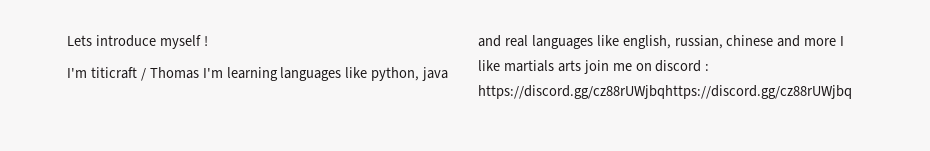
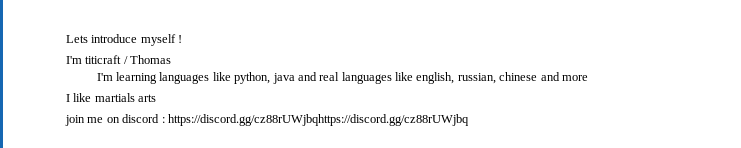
(199, 73) none -> (172, 59) //
(837, 42) none -> (588, 78) //
(581, 66) none -> (157, 98) //

